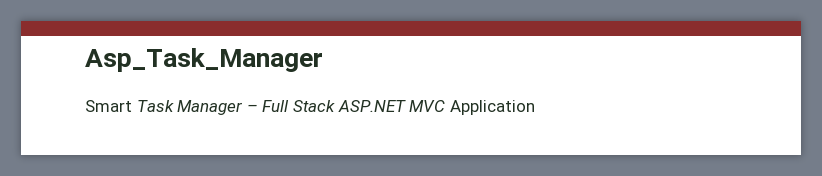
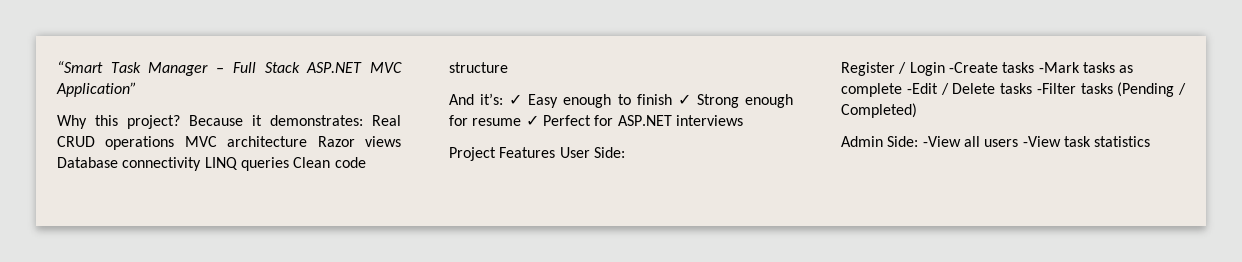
[85,48,323,72] [85,100,132,112] Asp_Task_Manager // Smart -> [57,61,103,73] “Smart
[449,100,535,115] Application -> [56,82,137,97] [57,115,401,129] [57,136,402,150] [57,157,366,171] [449,62,508,73] [449,93,793,108] [449,115,743,126] [449,147,625,161] [841,62,1134,76] [841,82,1186,97] [841,103,917,118] [841,136,1151,147] Application” // Why this project? Because it demonstrates: Real CRUD operations MVC architecture Razor views Database connectivity LINQ queries Clean code structure // And it’s: ✓ Easy enough to finish ✓ Strong enough for resume ✓ Perfect for ASP.NET interviews // Project Features User Side: // Register / Login -Create tasks -Mark tasks as complete -Edit / Delete tasks -Filter tasks (Pending / Completed) // Admin Side: -View all users -View task statistics

